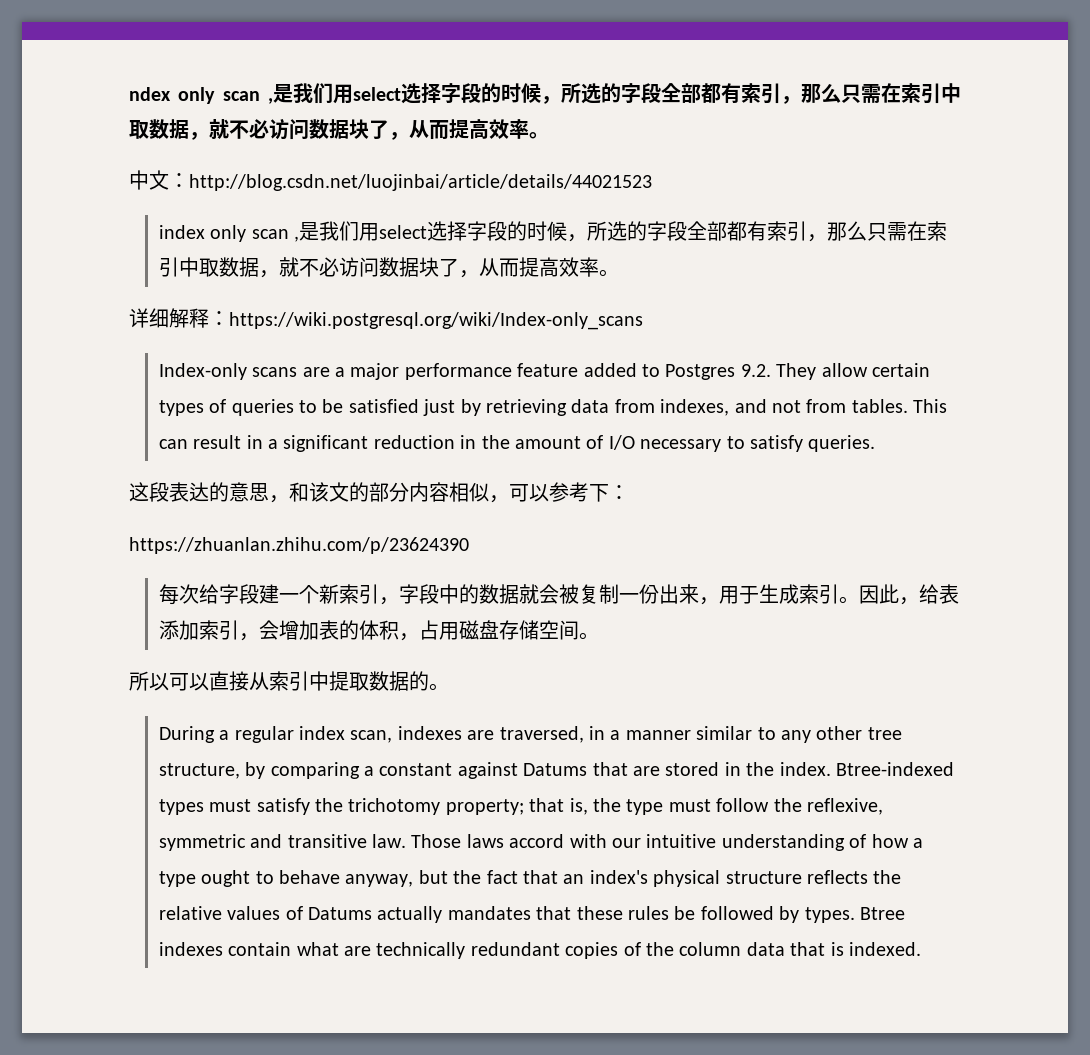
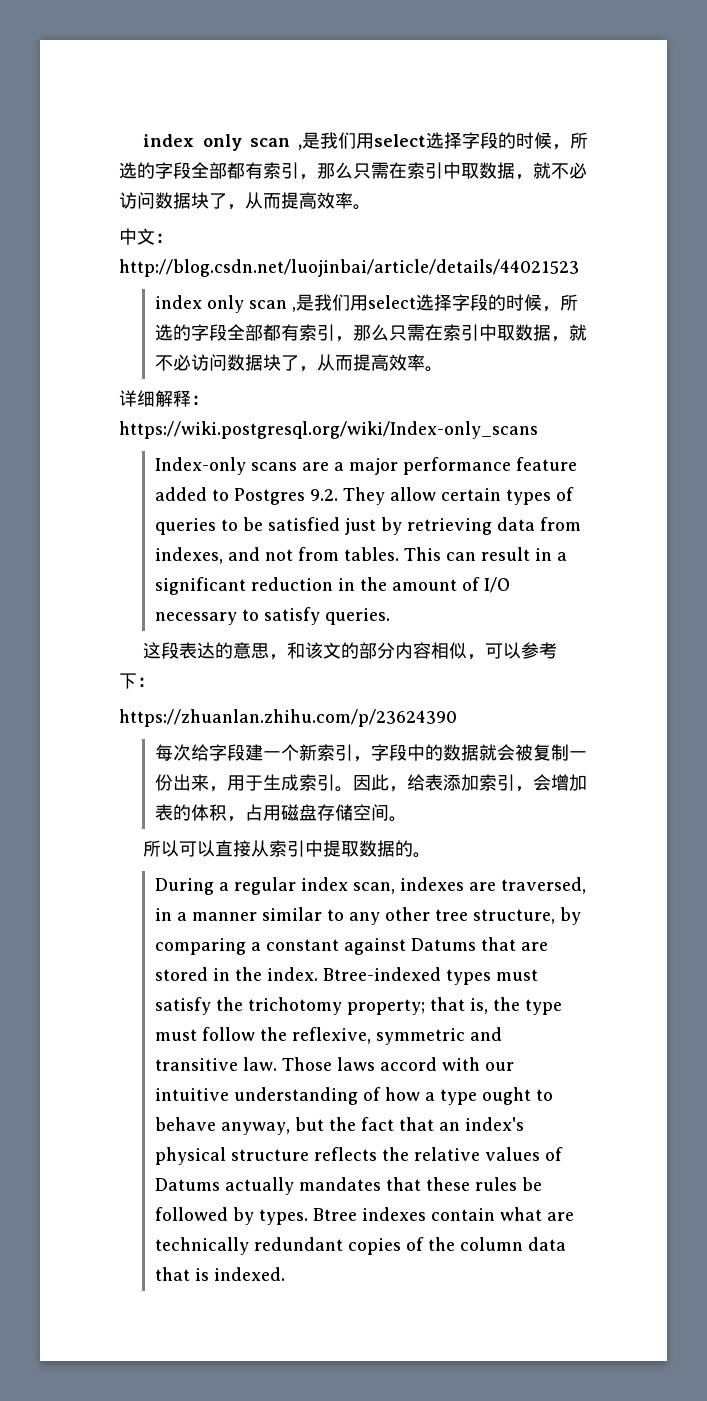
[129,87,171,101] ndex -> [143,134,195,147] index

